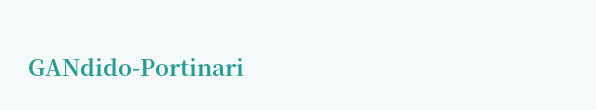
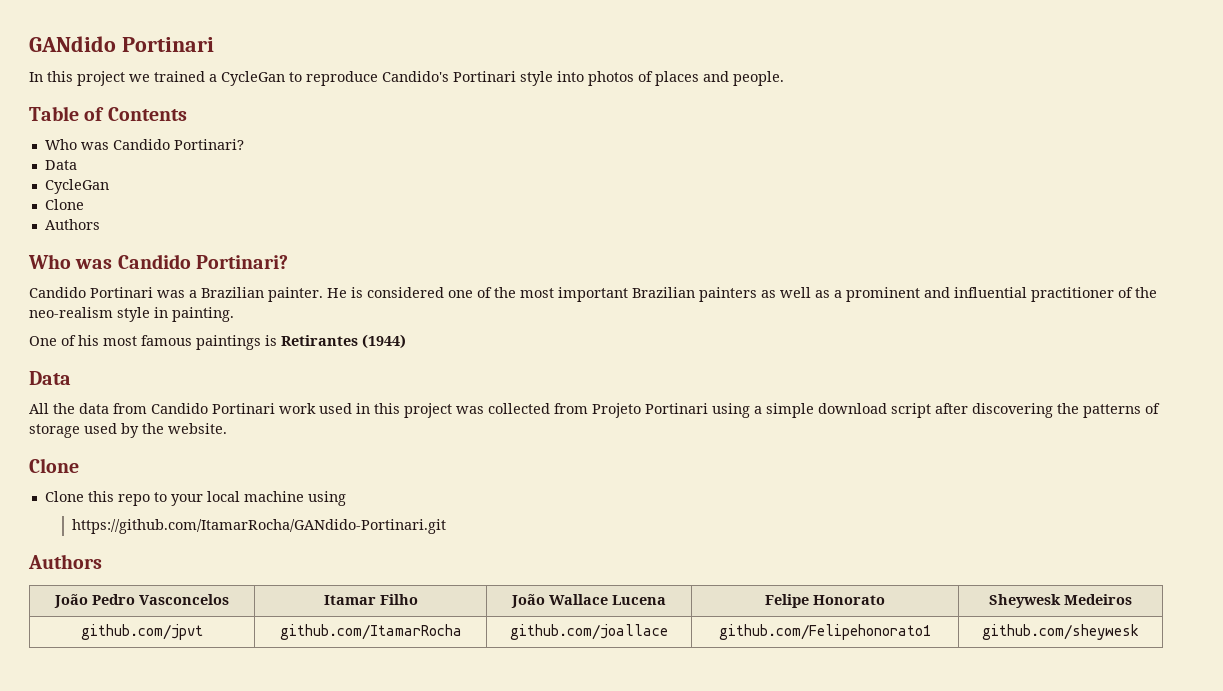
[28,58,244,76] GANdido-Portinari -> [29,36,214,52] [29,71,784,86] [29,106,187,121] [44,139,244,150] [44,160,77,170] [44,179,109,194] [44,199,84,210] [44,219,100,230] [28,254,288,269] [29,287,1157,302] [29,307,234,322] [29,334,406,350] [29,371,71,385] [29,403,1160,418] [29,423,227,438] [29,458,79,473] [44,491,346,506] [71,519,446,534] [28,554,102,569] [54,594,229,608] [323,594,418,605] [511,594,666,608] [765,594,885,608] [989,594,1132,608] [81,624,203,640] [279,624,462,640] [510,624,668,640] [719,624,931,640] [982,624,1139,640] GANdido Portinari // In this project we trained a CycleGan to reproduce Candido's Portinari style into photos of places and people. // Table of Contents // Who was Candido Portinari? // Data // CycleGan // Clone // Authors // Who was Candido Portinari? // Candido Portinari was a Brazilian painter. He is considered one of the most important Brazilian painters as well as a prominent and influential practitioner of the neo-realism style in painting. // One of his most famous paintings is Retirantes (1944) // Data // All the data from Candido Portinari work used in this project was collected from Projeto Portinari using a simple download script after discovering the patterns of storage used by the website. // Clone // Clone this repo to your local machine using // https://github.com/ItamarRocha/GANdido-Portinari.git // Authors // João Pedro Vasconcelos | Itamar Filho | João Wallace Lucena | Felipe Honorato | Sheywesk Medeiros // github.com/jpvt | github.com/ItamarRocha | github.com/joallace | github.com/Felipehonorato1 | github.com/sheywesk

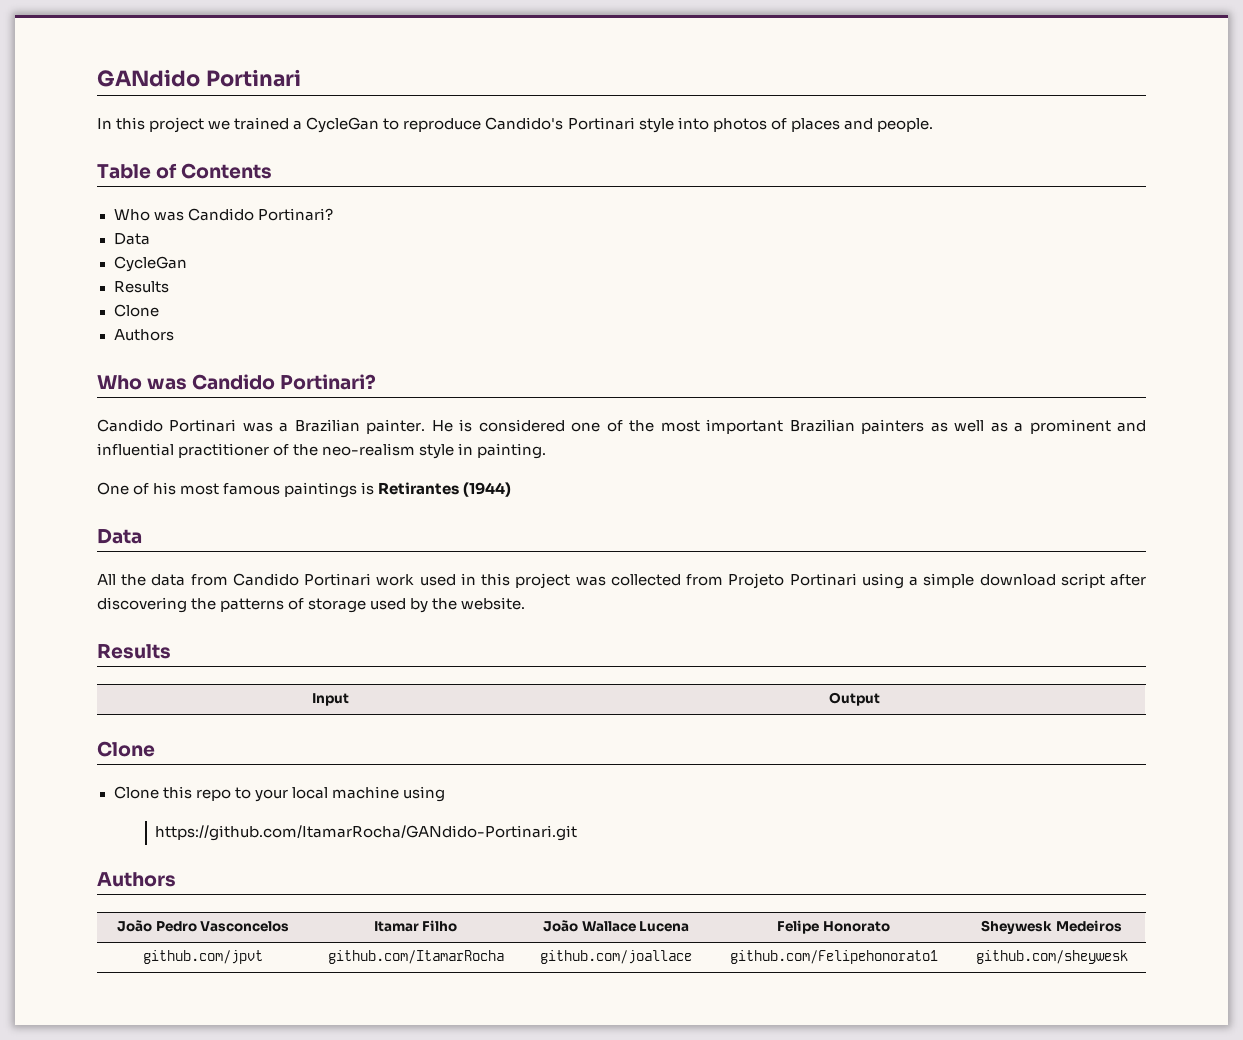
(109, 186) none -> [113,281,169,293] // Results
(227, 428) none -> [97,644,171,659] [312,693,349,706] [829,692,880,706] // Results // Input | Output

